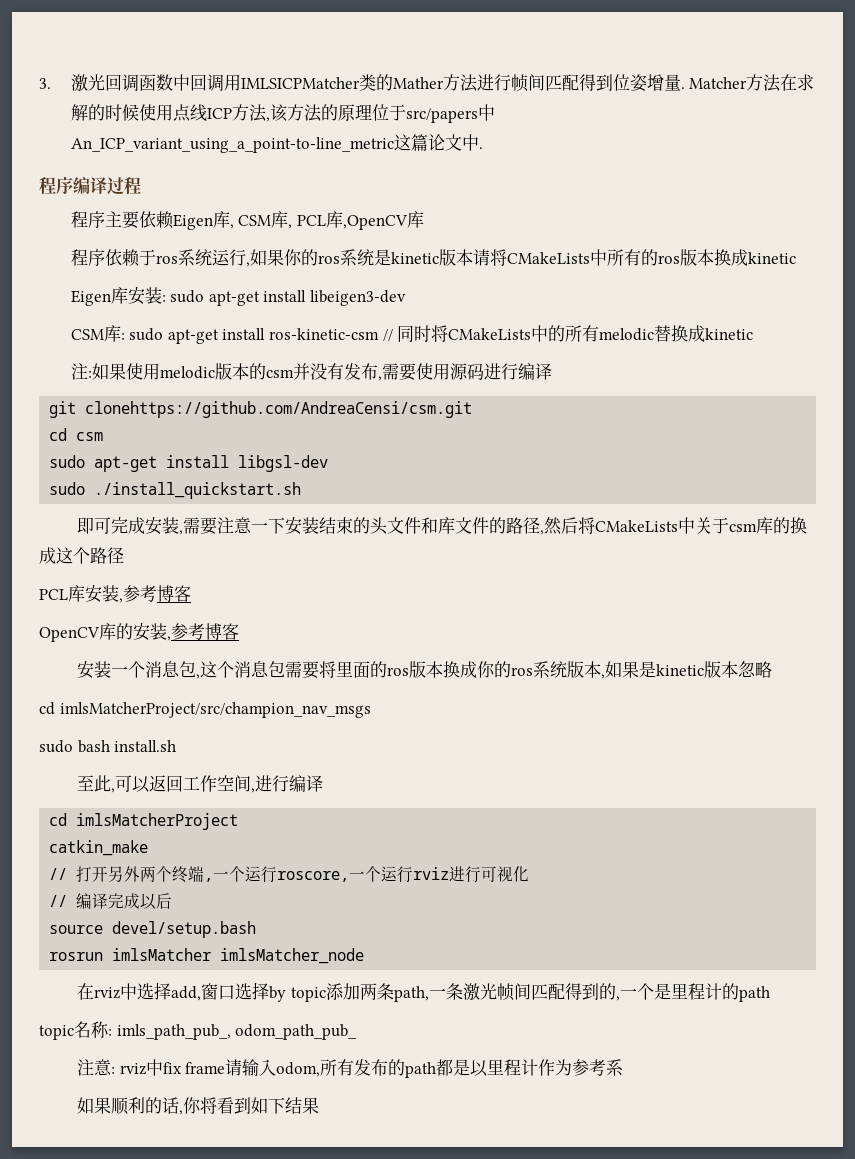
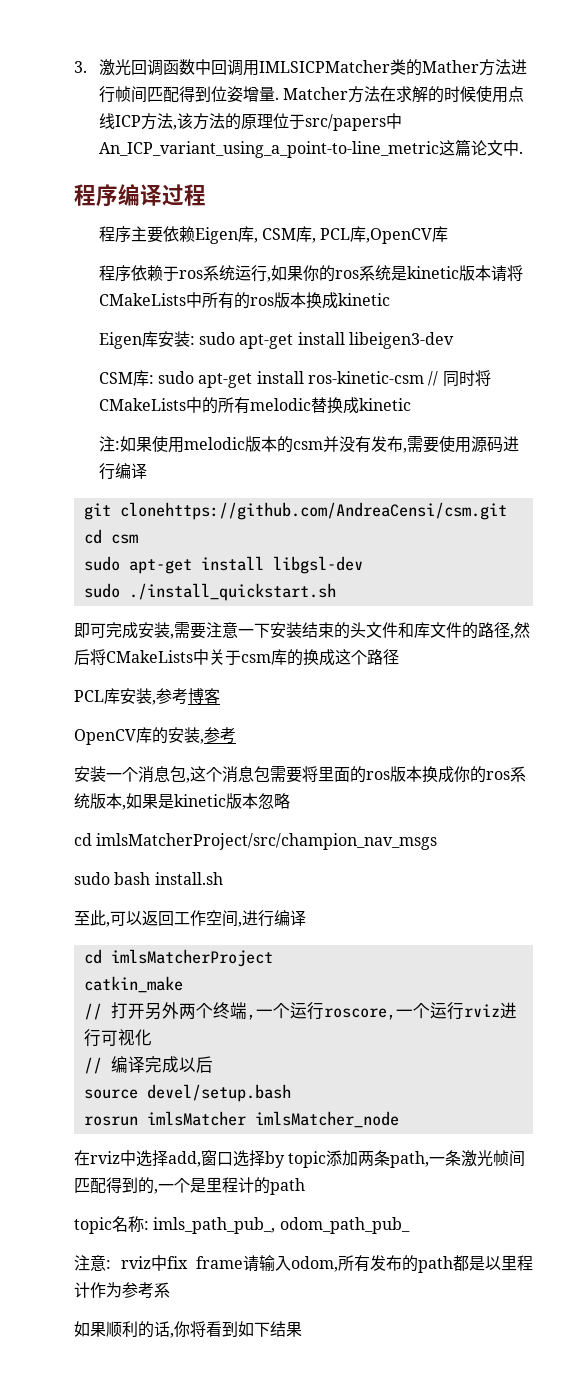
[205,623,239,640] 博客 -> (236, 735) none

